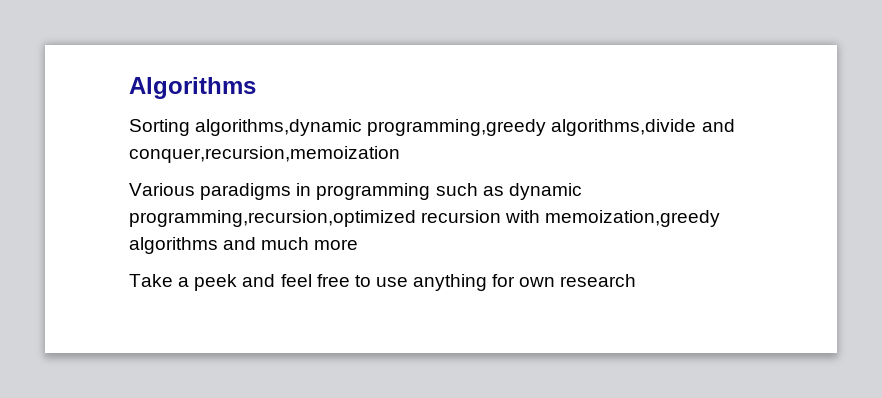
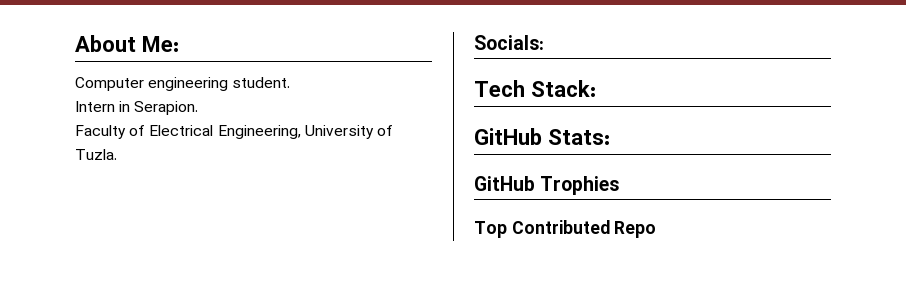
[129,77,256,99] [129,119,735,136] [129,146,400,163] [129,183,582,200] [129,210,721,227] [129,237,359,254] [129,274,637,291] Algorithms // Sorting algorithms,dynamic programming,greedy algorithms,divide and conquer,recursion,memoization // Various paradigms in programming such as dynamic programming,recursion,optimized recursion with memoization,greedy algorithms and much more // Take a peek and feel free to use anything for own research -> [75,35,179,52] [75,77,291,91] [75,101,199,115] [75,125,393,139] [75,149,117,160] [474,35,544,50] [474,80,596,97] [474,128,610,145] [474,176,620,195] [474,220,657,238] About Me: // Computer engineering student. // Intern in Serapion. // Faculty of Electrical Engineering, University of Tuzla. // Socials: // Tech Stack: // GitHub Stats: // GitHub Trophies // Top Contributed Repo

